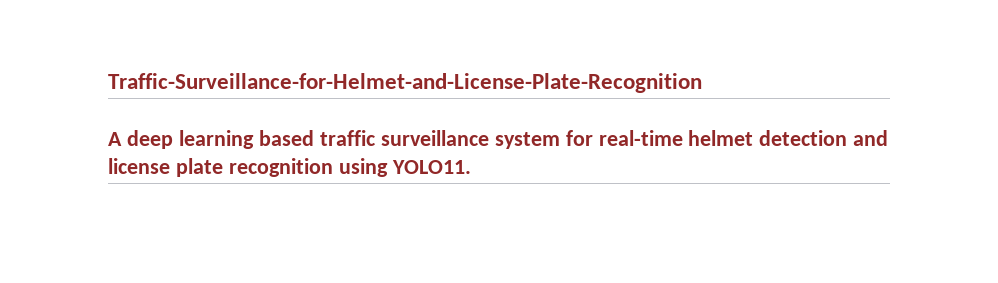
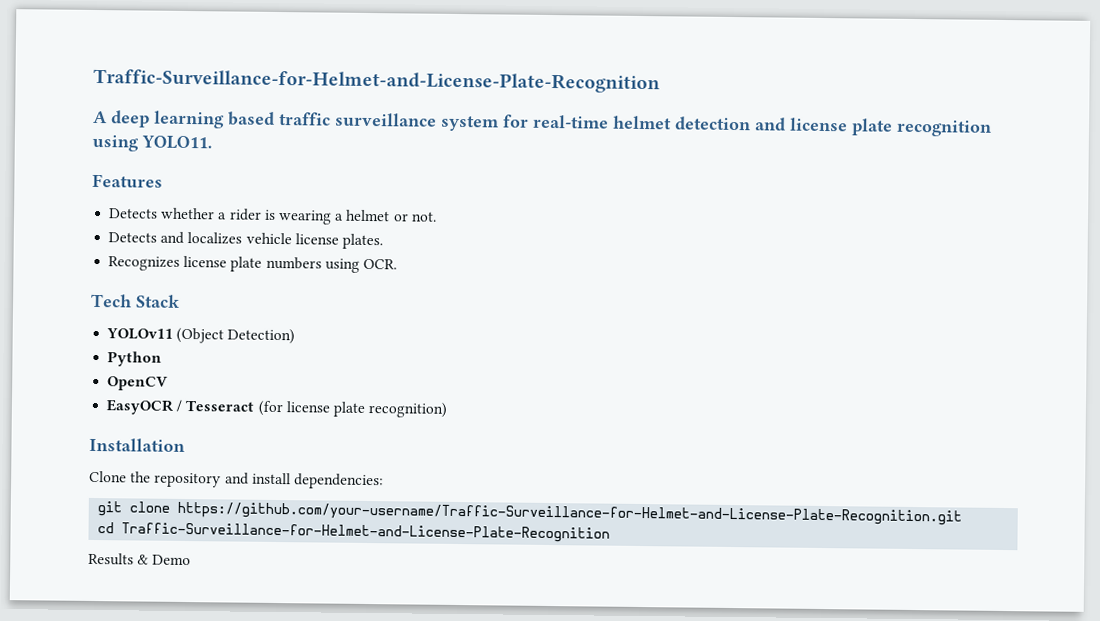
(471, 167) none -> [92,173,163,188] [108,207,437,225] [108,231,383,250] [108,255,397,273] [91,293,180,308] [106,327,296,345] [107,351,163,367] [107,376,169,391] [106,399,448,418] [89,437,185,452] [89,470,384,490] [97,501,963,526] [97,522,611,543] [88,552,192,566] // Features // Detects whether a rider is wearing a helmet or not. // Detects and localizes vehicle license plates. // Recognizes license plate numbers using OCR. // Tech Stack // YOLOv11 (Object Detection) // Python // OpenCV // EasyOCR / Tesseract (for license plate recognition) // Installation // Clone the repository and install dependencies: // git clone https://github.com/your-username/Traffic-Surveillance-for-Helmet-and-License-Plate-Recognition.git // cd Traffic-Surveillance-for-Helmet-and-License-Plate-Recognition // Results & Demo

